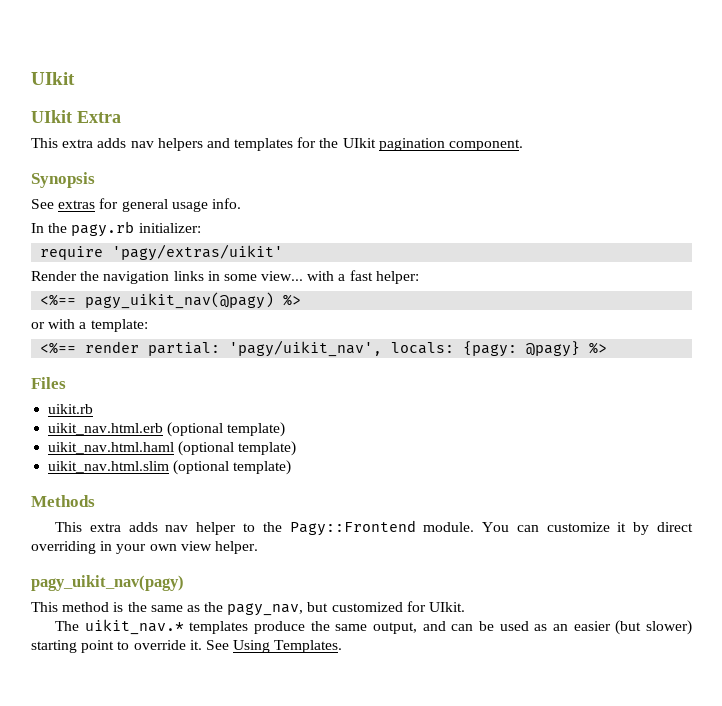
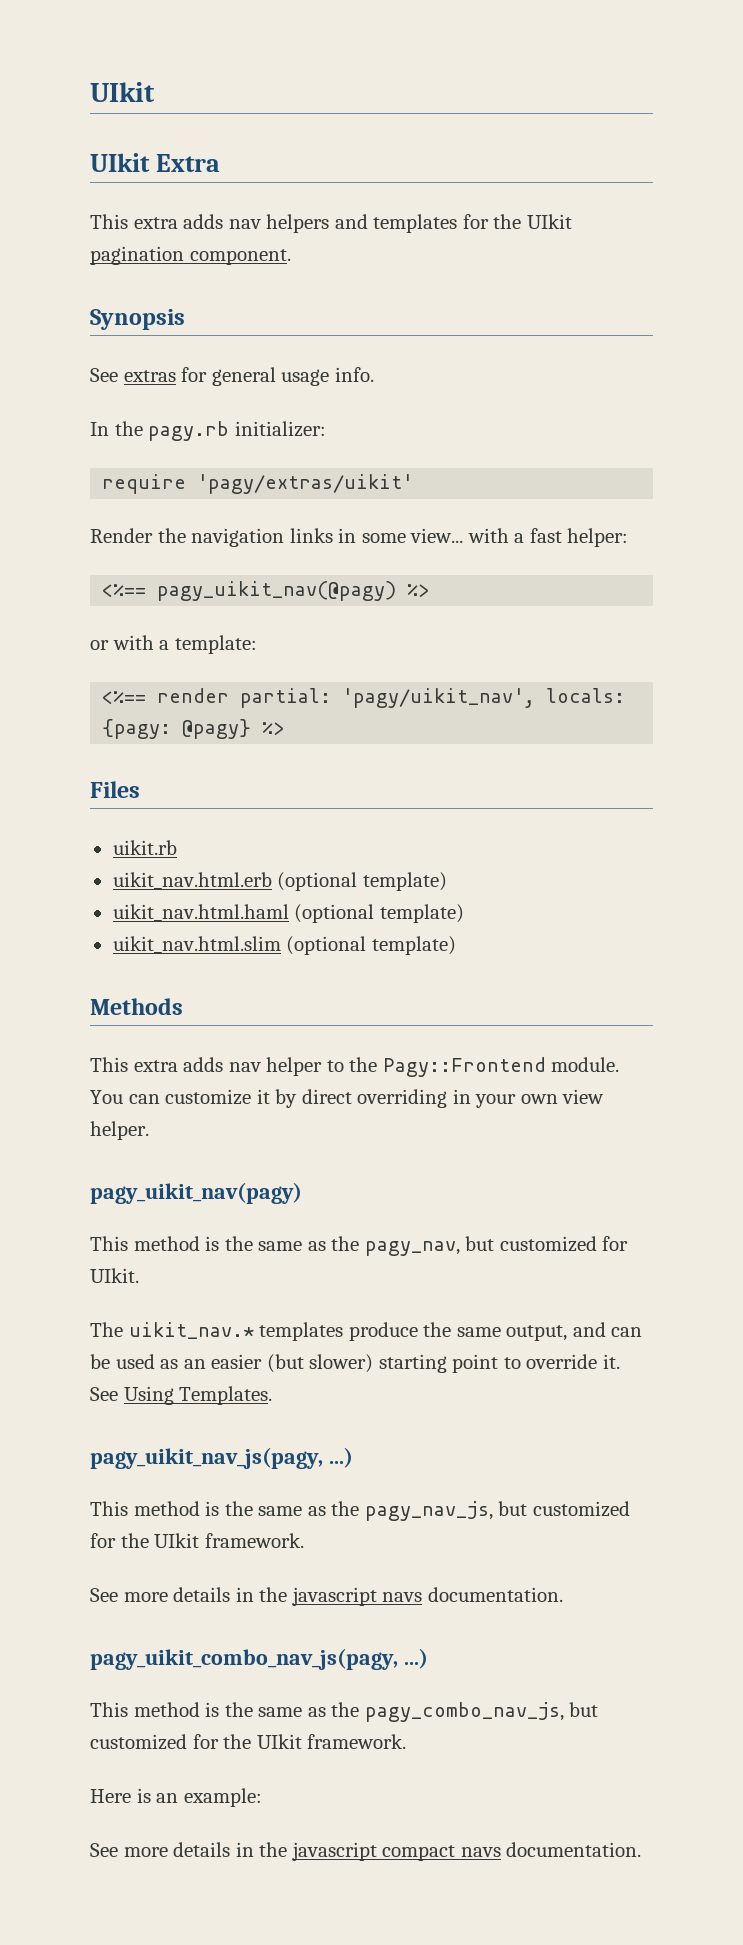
(343, 646) none -> [90,1447,353,1469] [90,1501,630,1521] [90,1533,304,1548] [90,1587,563,1606] [90,1648,428,1670] [90,1702,599,1722] [90,1734,407,1750] [90,1788,262,1807] [90,1842,642,1861] // pagy_uikit_nav_js(pagy, ...) // This method is the same as the pagy_nav_js, but customized for the UIkit framework. // See more details in the javascript navs documentation. // pagy_uikit_combo_nav_js(pagy, ...) // This method is the same as the pagy_combo_nav_js, but customized for the UIkit framework. // Here is an example: // See more details in the javascript compact navs documentation.

